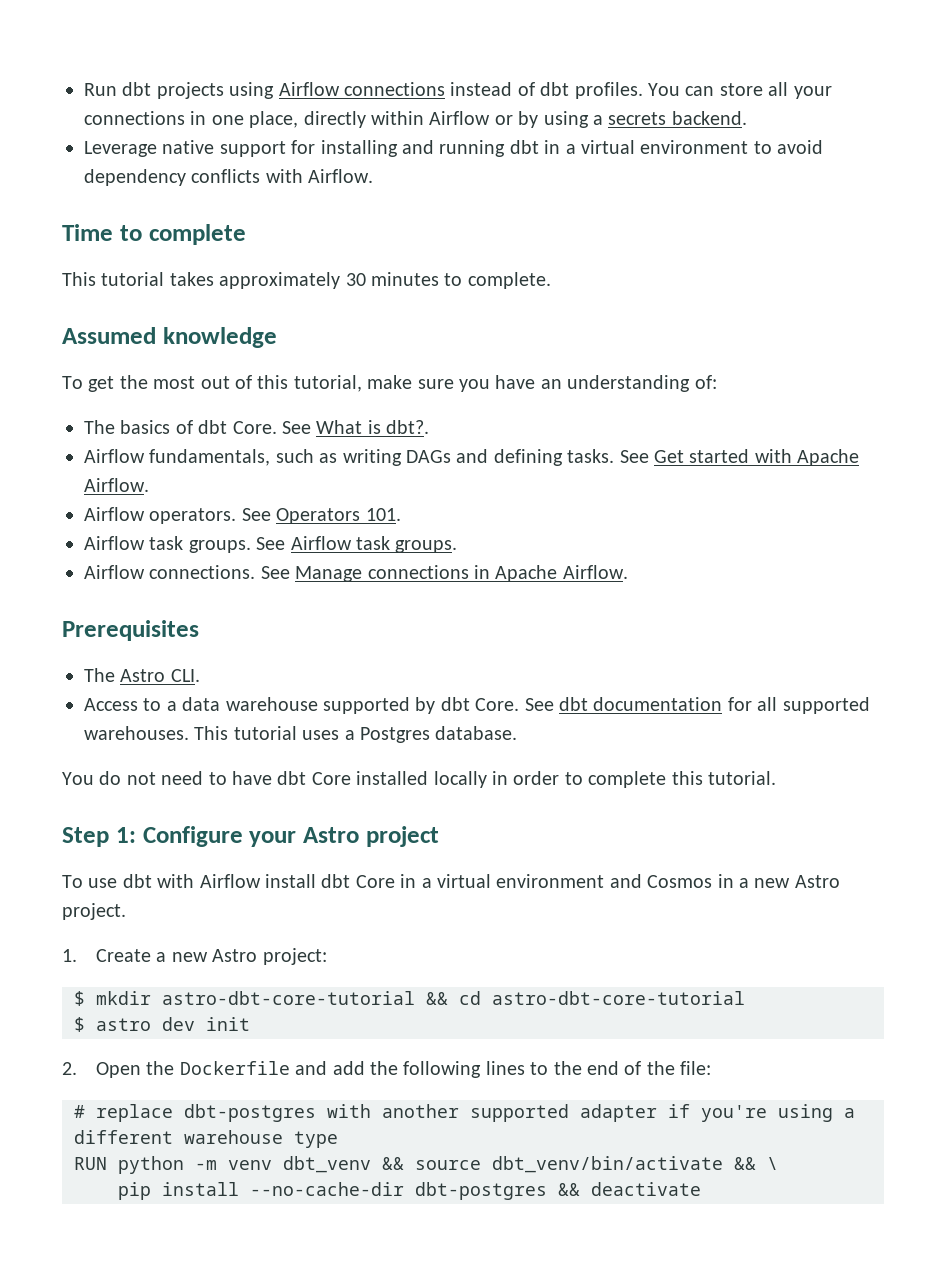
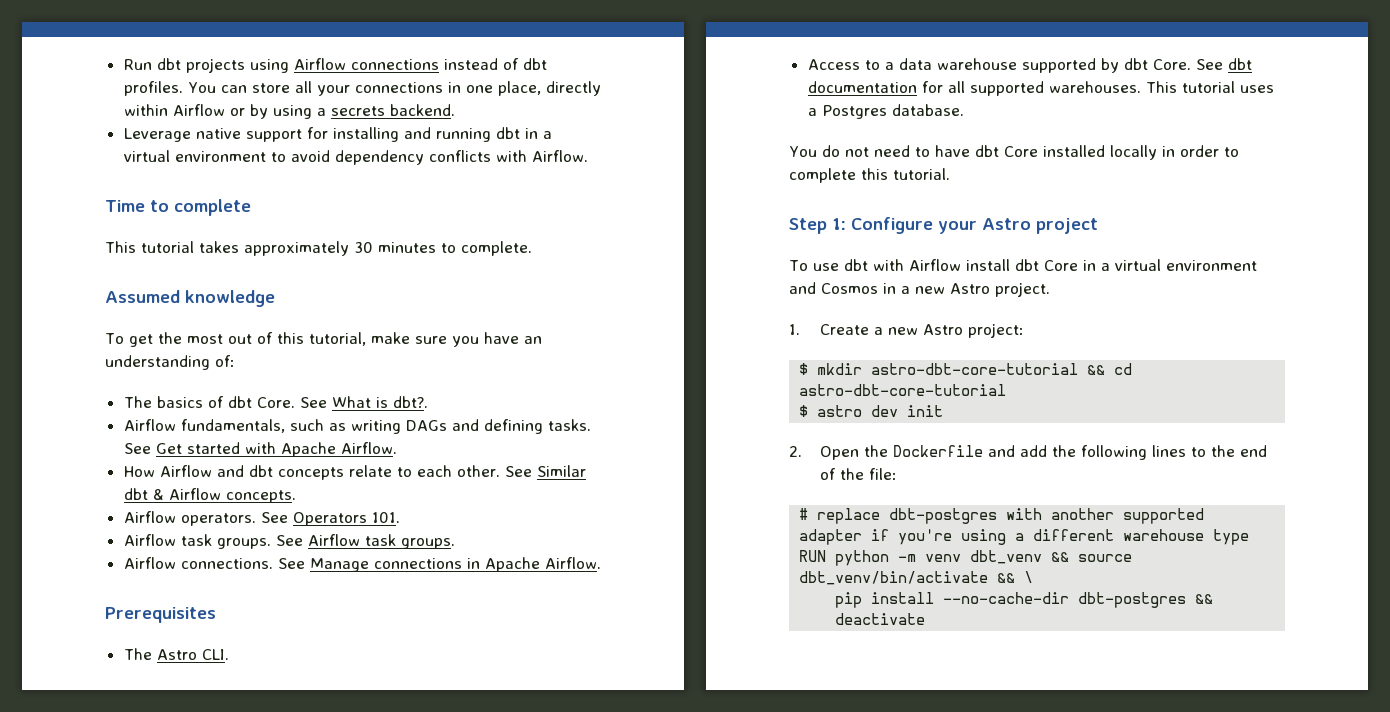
(149, 485) none -> [123,465,586,480] [123,488,296,503] // How Airflow and dbt concepts relate to each other. See Similar dbt & Airflow concepts.

